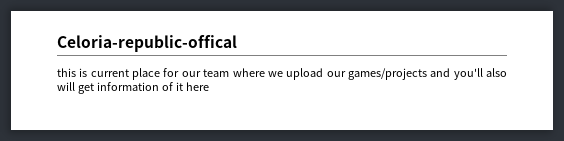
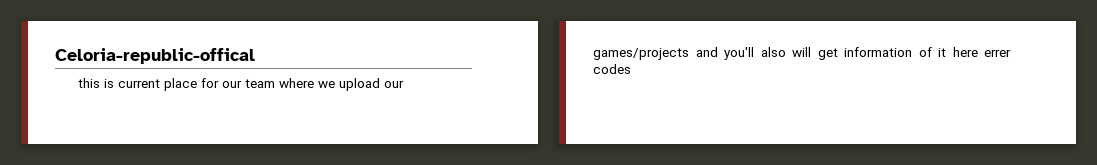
(209, 86) none -> [984,50,1011,57] [593,64,631,74] errer codes

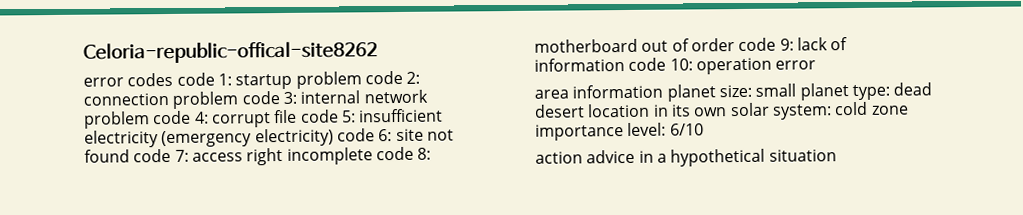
[55,48,255,64] [77,78,404,91] [593,47,1011,60] [593,64,631,74] Celoria-republic-offical // this is current place for our team where we upload our games/projects and you'll also will get information of it here errer codes -> [83,41,378,64] [83,70,421,90] [83,89,428,109] [84,108,444,129] [84,128,454,148] [84,146,432,166] [534,37,849,53] [534,57,817,75] [534,82,933,102] [534,101,909,120] [535,122,704,141] [535,148,837,167] Celoria-republic-offical-site8262 // error codes code 1: startup problem code 2: connection problem code 3: internal network problem code 4: corrupt file code 5: insufficient electricity (emergency electricity) code 6: site not found code 7: access right incomplete code 8: motherboard out of order code 9: lack of information code 10: operation error // area information planet size: small planet type: dead desert location in its own solar system: cold zone importance level: 6/10 // action advice in a hypothetical situation

